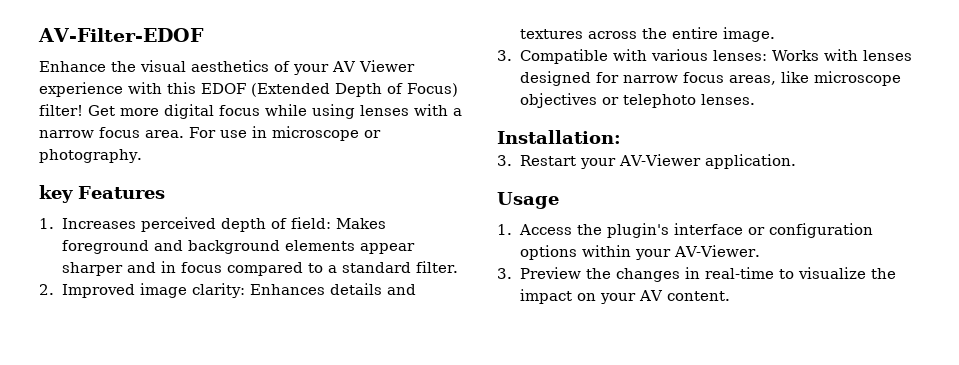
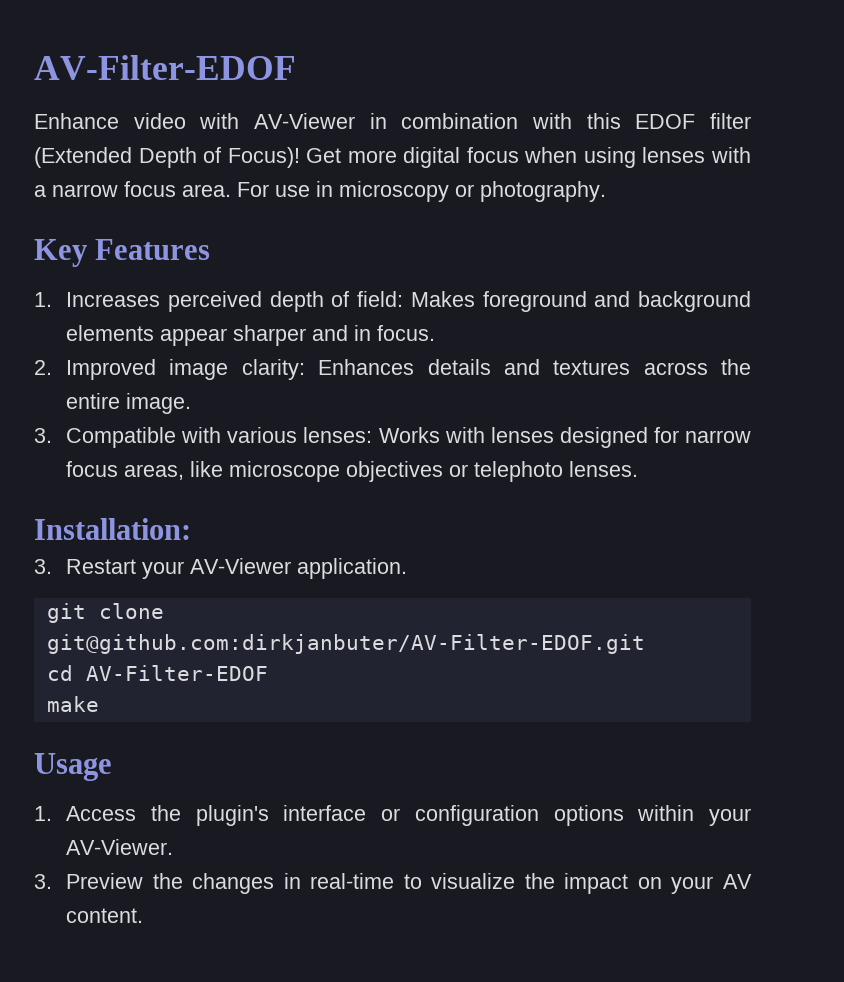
[111,60,415,75] [39,82,123,97] the visual aesthetics of your AV Viewer experience -> [133,113,519,129] video with AV-Viewer in combination
(246, 88) none -> [709,113,751,129] filter
[407,83,458,97] [39,104,83,116] Focus) filter! -> [227,147,300,168] Focus)!
[265,104,307,116] while -> [524,147,578,163] when
[272,126,359,141] microscope -> [339,181,449,202] microscopy
[39,185,73,203] key -> [34,239,87,267] Key
[180,261,459,276] focus compared to a standard filter. -> [377,325,436,341] focus.
(797, 161) none -> [46,603,164,623] [46,634,645,654] [46,665,268,681] [46,696,99,712] // git clone git@github.com:dirkjanbuter/AV-Filter-EDOF.git // cd AV-Filter-EDOF // make

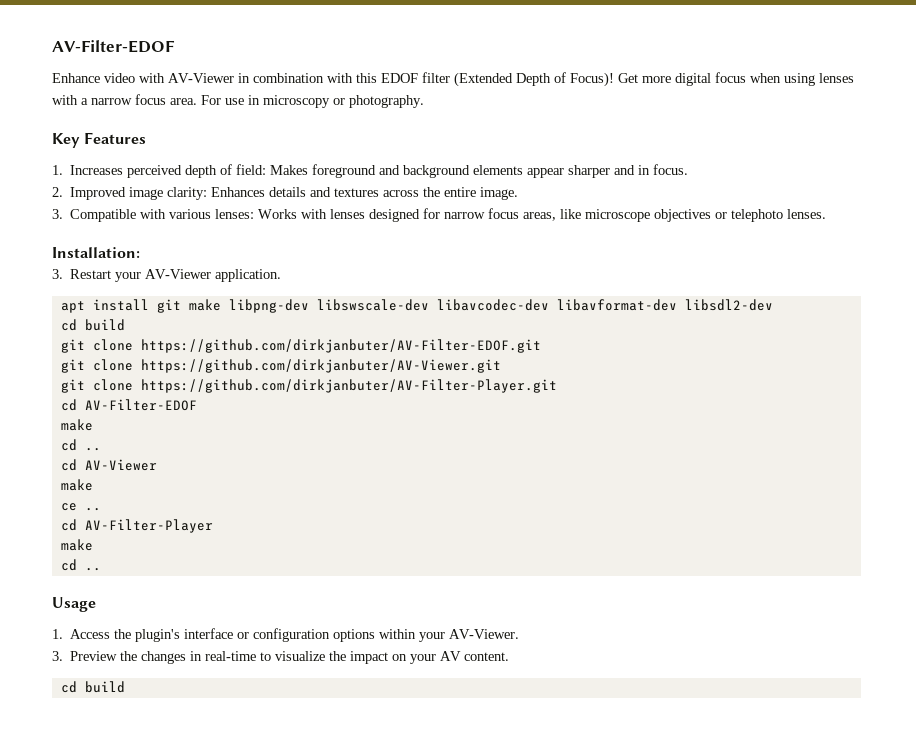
[46,603,164,623] [46,634,645,654] [46,665,268,681] [46,696,99,712] git clone git@github.com:dirkjanbuter/AV-Filter-EDOF.git // cd AV-Filter-EDOF // make -> [60,299,773,313] [60,319,125,331] [60,339,541,353] [60,359,501,373] [60,379,557,393] [60,399,197,411] [60,419,93,431] [60,439,101,451] [60,459,157,471] [60,479,93,491] [60,503,101,511] [60,519,213,533] [60,539,93,551] [60,559,101,571] apt install git make libpng-dev libswscale-dev libavcodec-dev libavformat-dev libsdl2-dev // cd build // git clone https://github.com/dirkjanbuter/AV-Filter-EDOF.git // git clone https://github.com/dirkjanbuter/AV-Viewer.git // git clone https://github.com/dirkjanbuter/AV-Filter-Player.git // cd AV-Filter-EDOF // make // cd .. // cd AV-Viewer // make // ce .. // cd AV-Filter-Player // make // cd ..
(144, 915) none -> [60,681,125,693] // cd build

